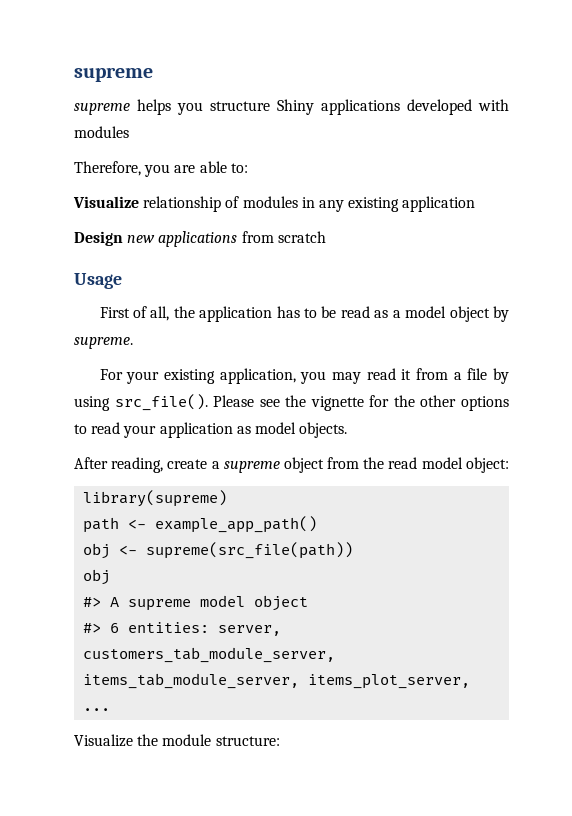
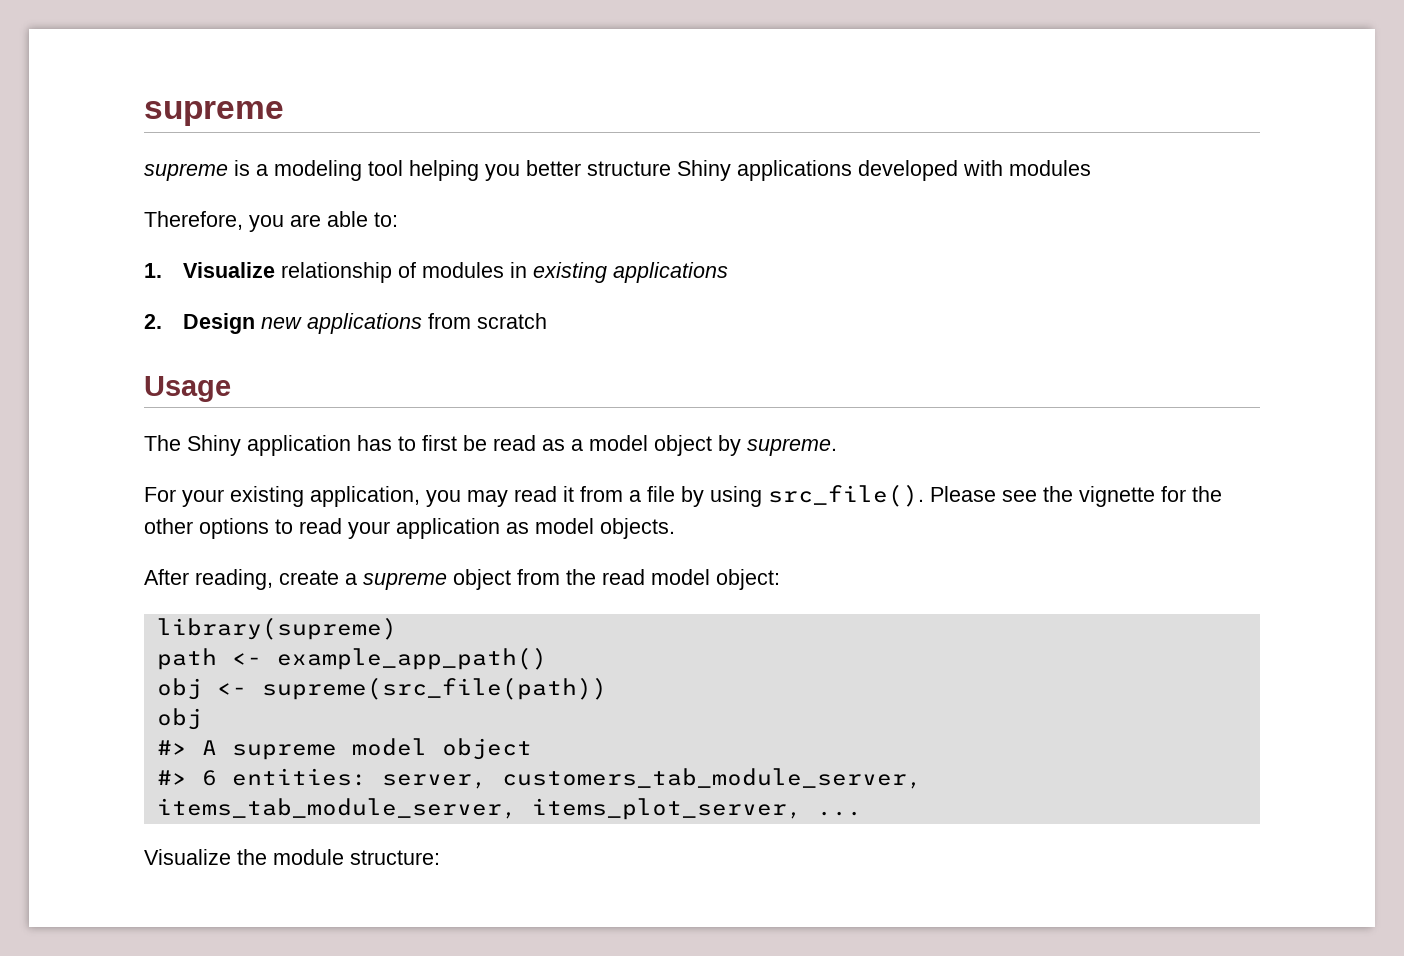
[137,99,203,115] helps you -> [234,160,581,181] is a modeling tool helping you better
(248, 168) none -> [144,263,162,278] 1.
[318,196,476,212] any existing application // -> [533,262,729,283] [144,314,162,329] existing applications // 2.
[99,306,195,321] First of all, the -> [144,435,241,456] The Shiny
(318, 313) none -> [422,435,457,451] first

